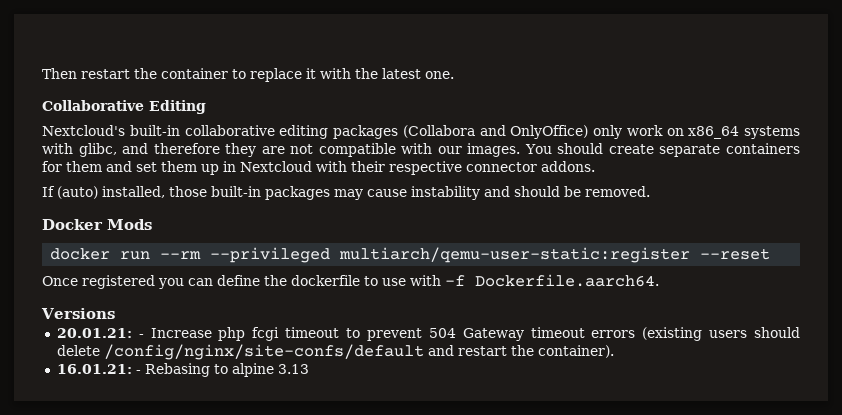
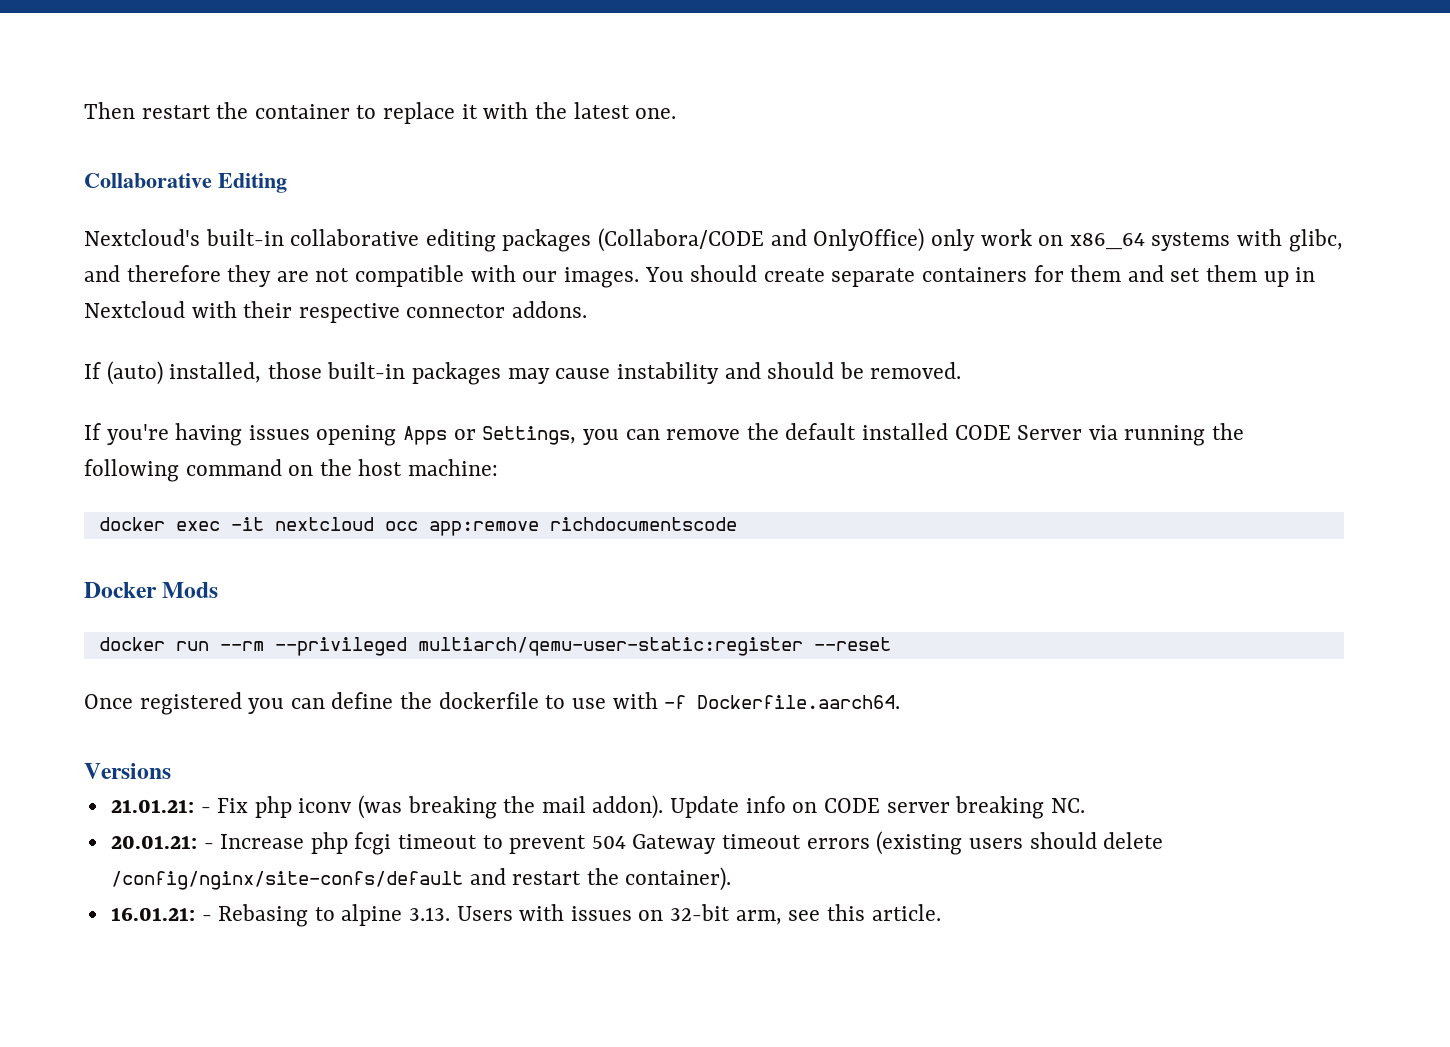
[402,125,475,138] (Collabora -> [598,228,765,252] (Collabora/CODE
(650, 191) none -> [84,423,1245,446] [84,459,499,482] [98,517,737,536] // If you're having issues opening Apps or Settings, you can remove the default installed CODE Server via running the following command on the host machine: // docker exec -it nextcloud occ app:remove richdocumentscode
(115, 313) none -> [110,795,1085,819] // 21.01.21: - Fix php iconv (was breaking the mail addon). Update info on CODE server breaking NC.
[277,364,309,374] 3.13 -> [409,904,941,925] 3.13. Users with issues on 32-bit arm, see this article.

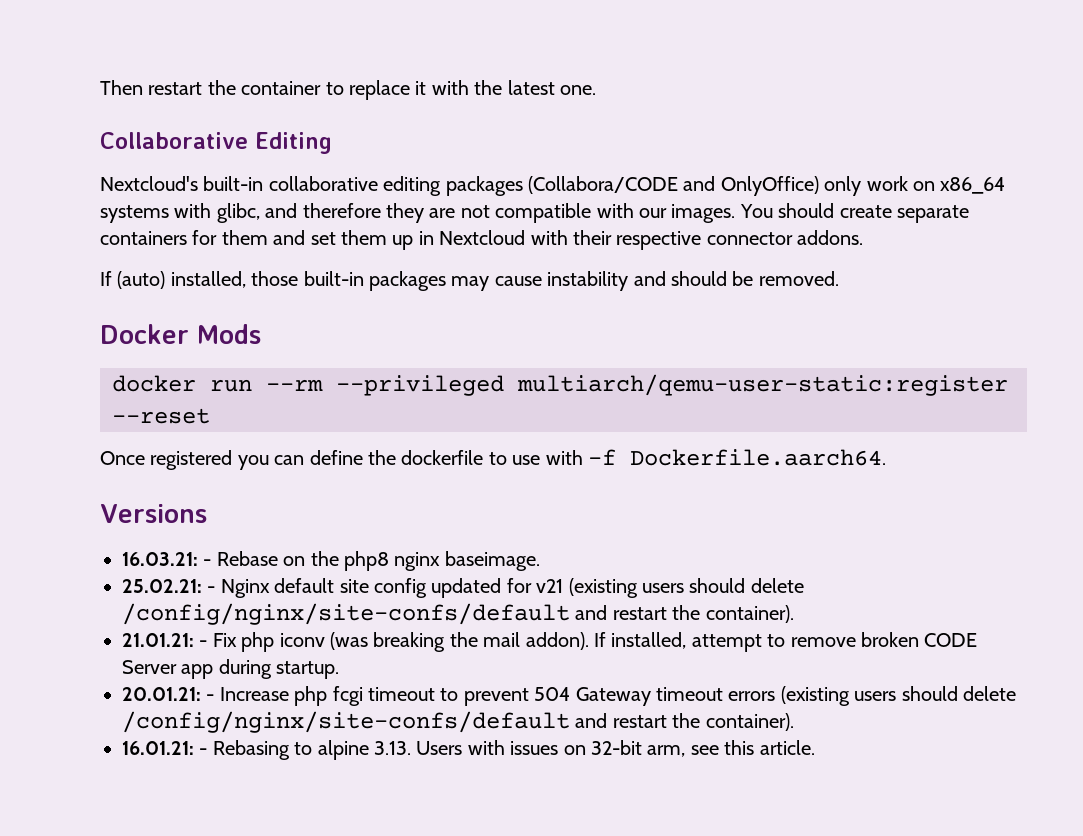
[84,423,1245,446] [84,459,499,482] [98,517,737,536] // If you're having issues opening Apps or Settings, you can remove the default installed CODE Server via running the following command on the host machine: // docker exec -it nextcloud occ app:remove richdocumentscode -> (839, 278) none
(171, 771) none -> [122,551,540,571] [122,578,804,598] [122,603,794,625] // 16.03.21: - Rebase on the php8 nginx baseimage. // 25.02.21: - Nginx default site config updated for v21 (existing users should delete /config/nginx/site-confs/default and restart the container).
[670,796,1085,819] Update info on CODE server breaking NC. -> [593,632,978,652] [122,659,340,679] If installed, attempt to remove broken CODE Server app during startup.

